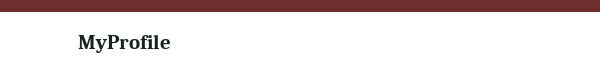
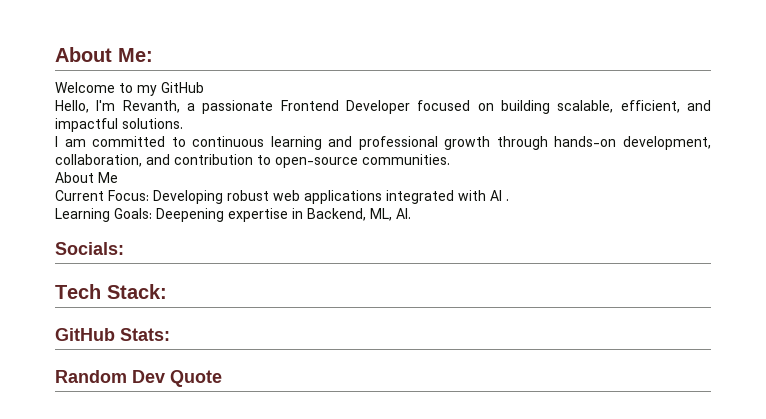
[78,34,171,53] MyProfile -> [55,47,153,62] [55,82,204,96] [55,100,711,114] [55,118,183,132] [55,136,711,150] [55,154,450,168] [55,172,118,183] [55,190,509,204] [55,208,411,222] [55,242,124,255] [55,284,167,299] [55,328,170,341] [55,370,222,387] About Me: // Welcome to my GitHub // Hello, I'm Revanth, a passionate Frontend Developer focused on building scalable, efficient, and impactful solutions. // I am committed to continuous learning and professional growth through hands-on development, collaboration, and contribution to open-source communities. // About Me // Current Focus: Developing robust web applications integrated with AI . // Learning Goals: Deepening expertise in Backend, ML, AI. // Socials: // Tech Stack: // GitHub Stats: // Random Dev Quote

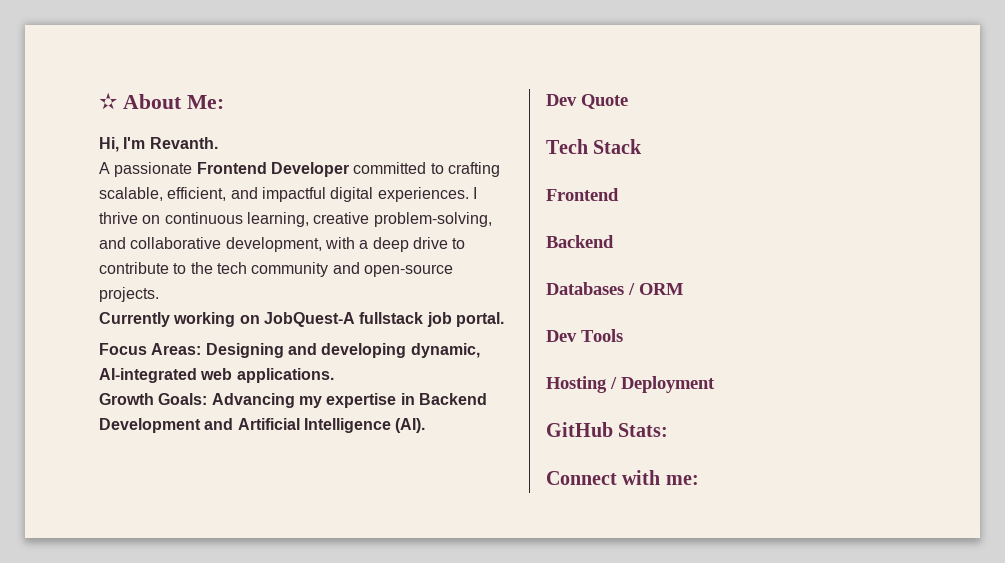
(55, 54) none -> [99,92,117,110] ✫
[55,82,204,96] [55,100,711,114] [55,118,183,132] [55,136,711,150] [55,154,450,168] [55,172,118,183] [55,190,509,204] [55,208,411,222] [55,242,124,255] [55,284,167,299] Welcome to my GitHub // Hello, I'm Revanth, a passionate Frontend Developer focused on building scalable, efficient, and impactful solutions. // I am committed to continuous learning and professional growth through hands-on development, collaboration, and contribution to open-source communities. // About Me // Current Focus: Developing robust web applications integrated with AI . // Learning Goals: Deepening expertise in Backend, ML, AI. // Socials: // Tech Stack: -> [99,137,218,152] [99,162,500,177] [99,187,477,202] [99,212,492,227] [99,237,466,252] [99,262,453,277] [99,287,159,302] [99,312,504,327] [99,343,480,358] [99,368,334,383] [99,393,487,408] [99,418,426,433] [546,94,628,109] [546,139,643,154] [546,188,619,201] [546,235,614,248] [546,282,683,295] [546,329,623,342] [546,376,715,393] Hi, I'm Revanth. // A passionate Frontend Developer committed to crafting scalable, efficient, and impactful digital experiences. I thrive on continuous learning, creative problem-solving, and collaborative development, with a deep drive to contribute to the tech community and open-source projects. // Currently working on JobQuest-A fullstack job portal. // Focus Areas: Designing and developing dynamic, AI-integrated web applications. // Growth Goals: Advancing my expertise in Backend Development and Artificial Intelligence (AI). // Dev Quote // Tech Stack // Frontend // Backend // Databases / ORM // Dev Tools // Hosting / Deployment
[55,370,222,387] Random Dev Quote -> [546,470,699,485] Connect with me:

